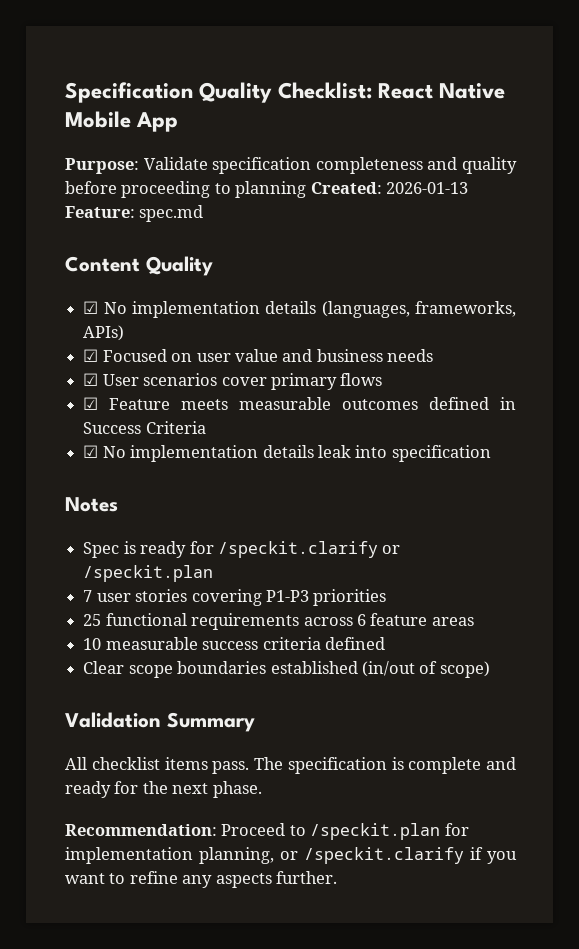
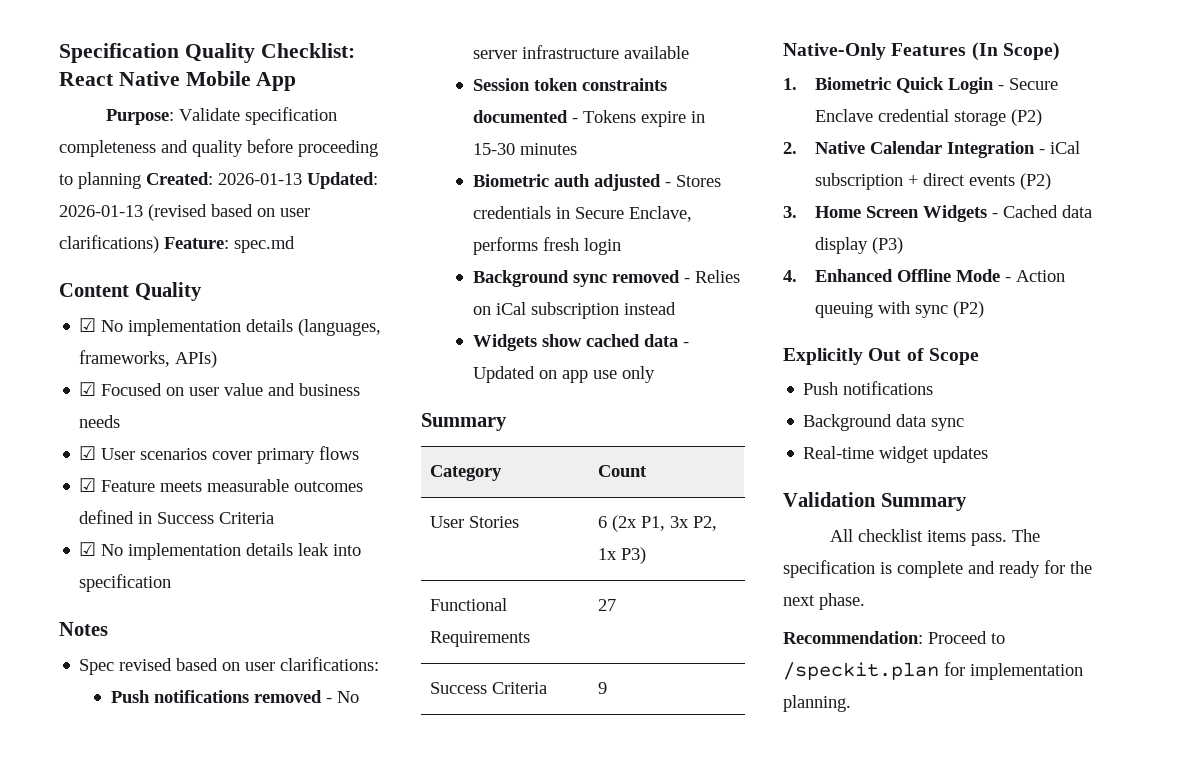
(469, 188) none -> [307,172,378,189] [59,204,310,221] [59,235,159,253] Updated: 2026-01-13 (revised based on user clarifications)
[123,541,401,558] [83,565,214,582] [83,589,387,606] [83,613,474,630] [83,637,385,650] [83,661,490,678] is ready for /speckit.clarify or /speckit.plan // 7 user stories covering P1-P3 priorities // 25 functional requirements across 6 feature areas // 10 measurable success criteria defined // Clear scope boundaries established (in/out of scope) -> [119,657,380,671] [110,690,359,703] [472,45,689,59] [472,78,667,91] [472,110,705,127] [472,143,577,155] [472,174,721,191] [472,206,692,222] [472,237,621,255] [472,270,740,287] [472,302,676,319] [472,334,689,351] [472,366,655,383] [421,413,507,431] [429,465,502,481] [597,465,647,477] [429,516,519,528] [597,515,717,532] [597,547,646,564] [429,598,507,611] [429,631,530,647] [597,599,616,611] [429,682,547,694] [597,682,607,694] [783,42,1060,61] [783,77,1058,94] [814,109,1042,126] [783,141,1080,158] [814,173,1051,190] [783,205,1092,222] [814,237,903,254] [783,269,1065,282] [814,301,984,318] [783,348,979,365] [803,381,934,395] [803,414,965,431] [803,446,989,463] revised based on user clarifications: // Push notifications removed - No server infrastructure available // Session token constraints documented - Tokens expire in 15-30 minutes // Biometric auth adjusted - Stores credentials in Secure Enclave, performs fresh login // Background sync removed - Relies on iCal subscription instead // Widgets show cached data - Updated on app use only // Summary // Category | Count // User Stories | 6 (2x P1, 3x P2, 1x P3) // Functional Requirements | 27 // Success Criteria | 9 // Native-Only Features (In Scope) // 1. Biometric Quick Login - Secure Enclave credential storage (P2) // 2. Native Calendar Integration - iCal subscription + direct events (P2) // 3. Home Screen Widgets - Cached data display (P3) // 4. Enhanced Offline Mode - Action queuing with sync (P2) // Explicitly Out of Scope // Push notifications // Background data sync // Real-time widget updates
[199,847,517,864] [65,871,338,888] planning, or /speckit.clarify if you want to refine any aspects further. -> [783,695,851,712] planning.

